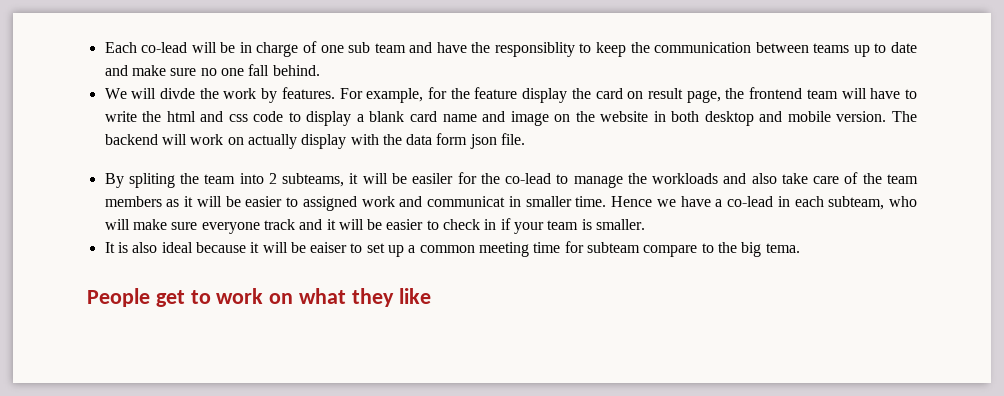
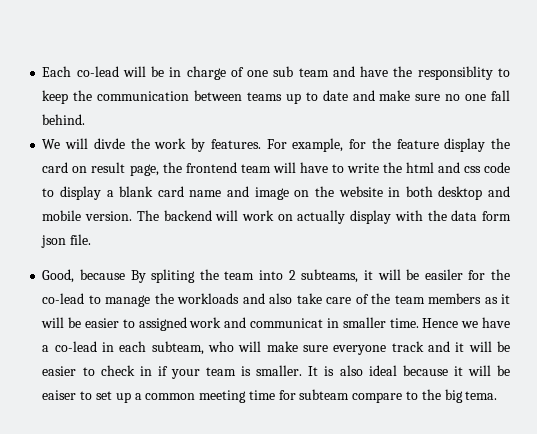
(526, 139) none -> [42,269,126,283] Good, because
(646, 224) // -> (303, 370) none
[87,288,431,307] // People get to work on what they like -> (498, 395) none

